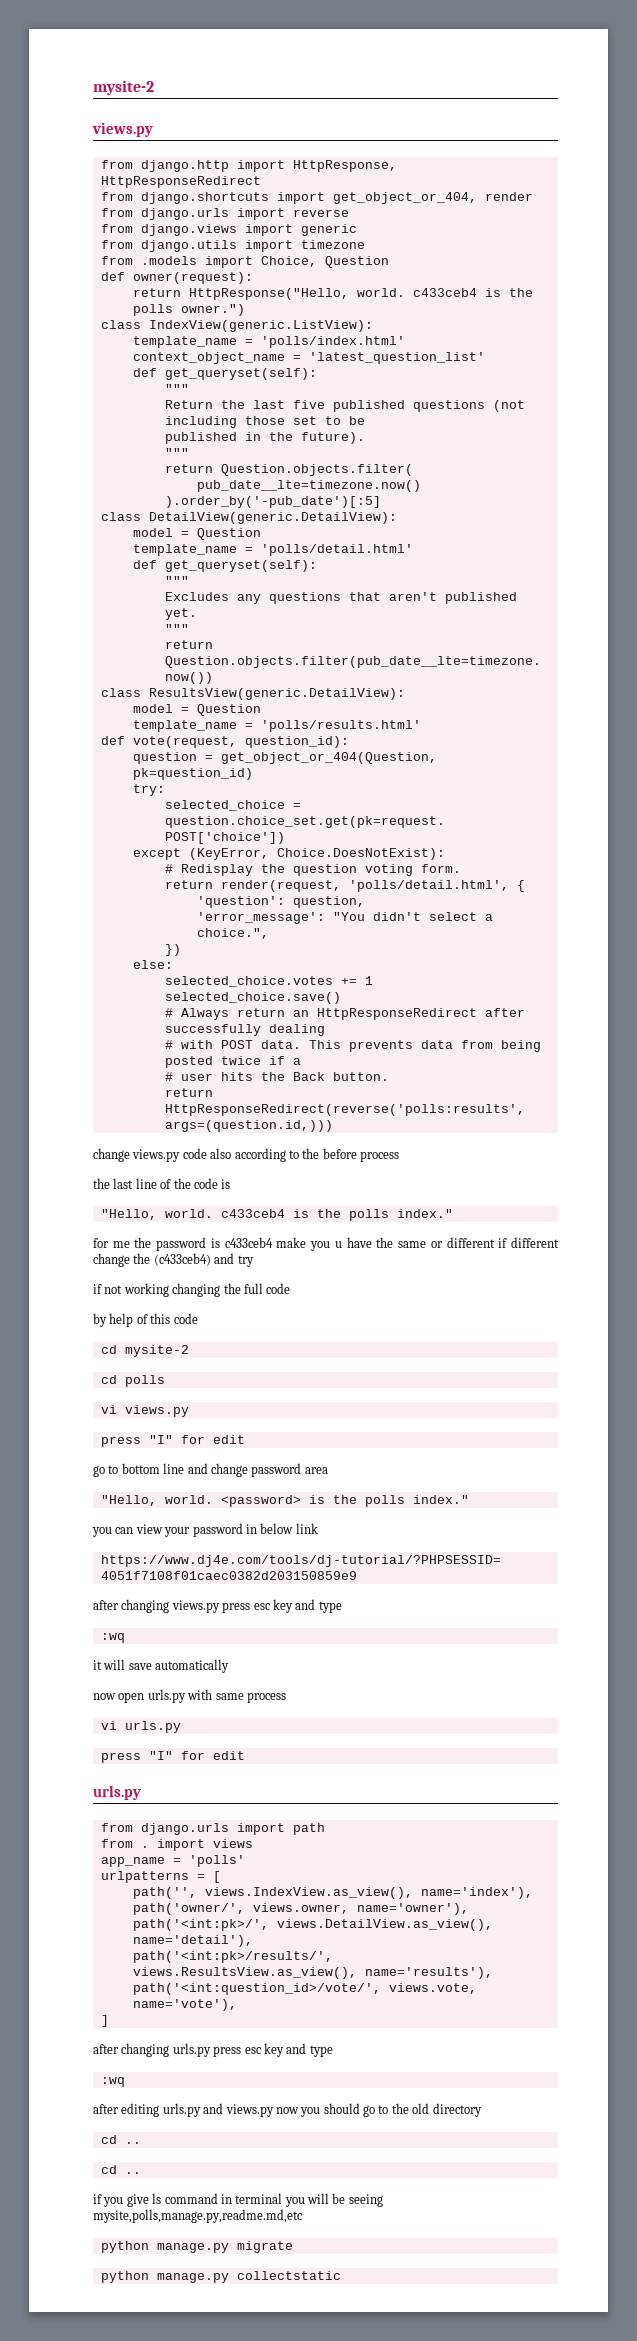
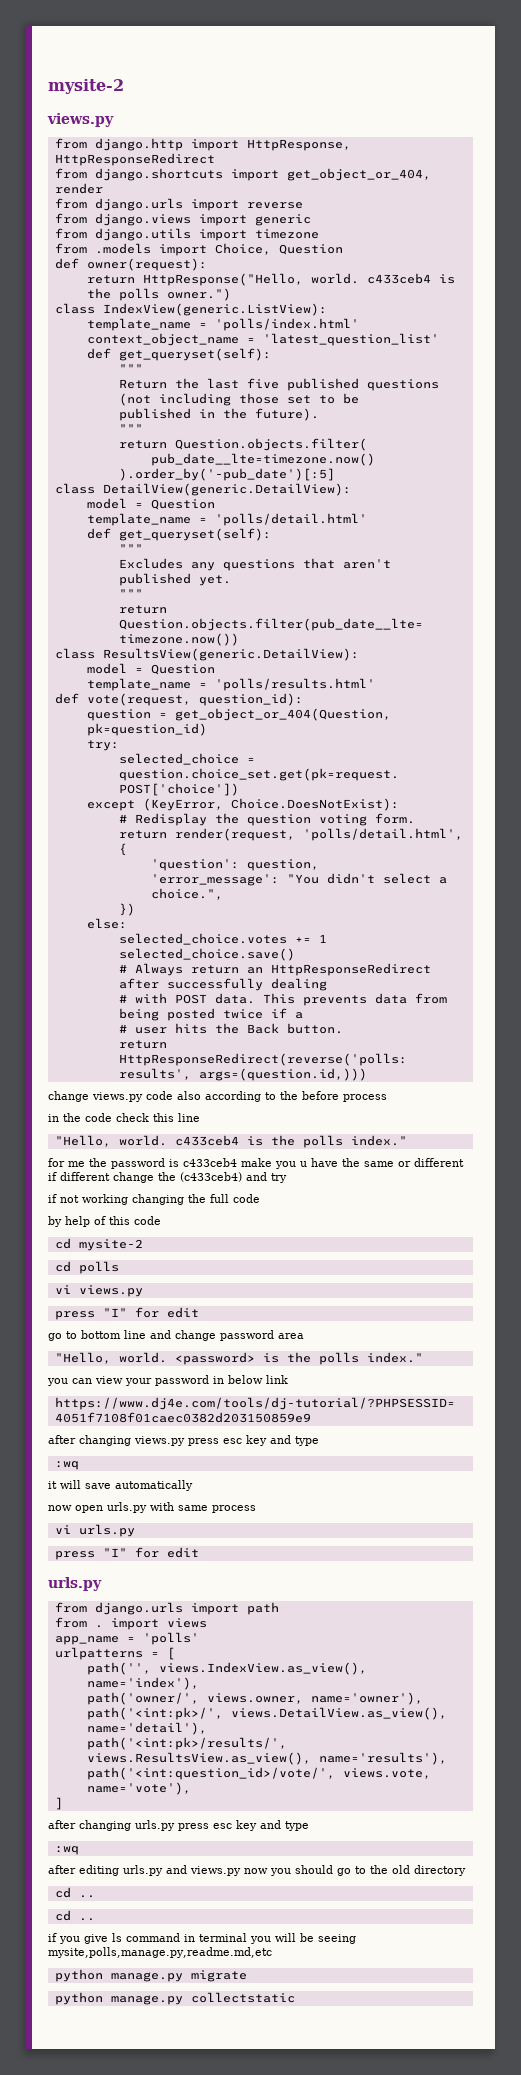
[93,1178,231,1189] the last line of the code is -> [48,1113,200,1122] in the code check this line

